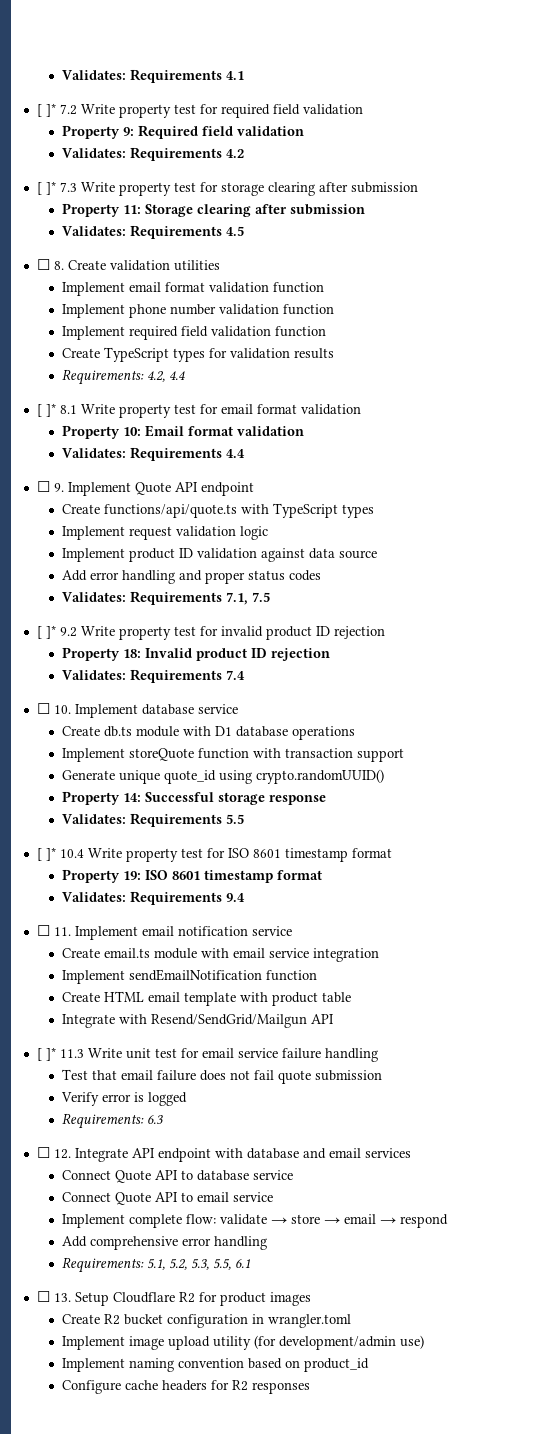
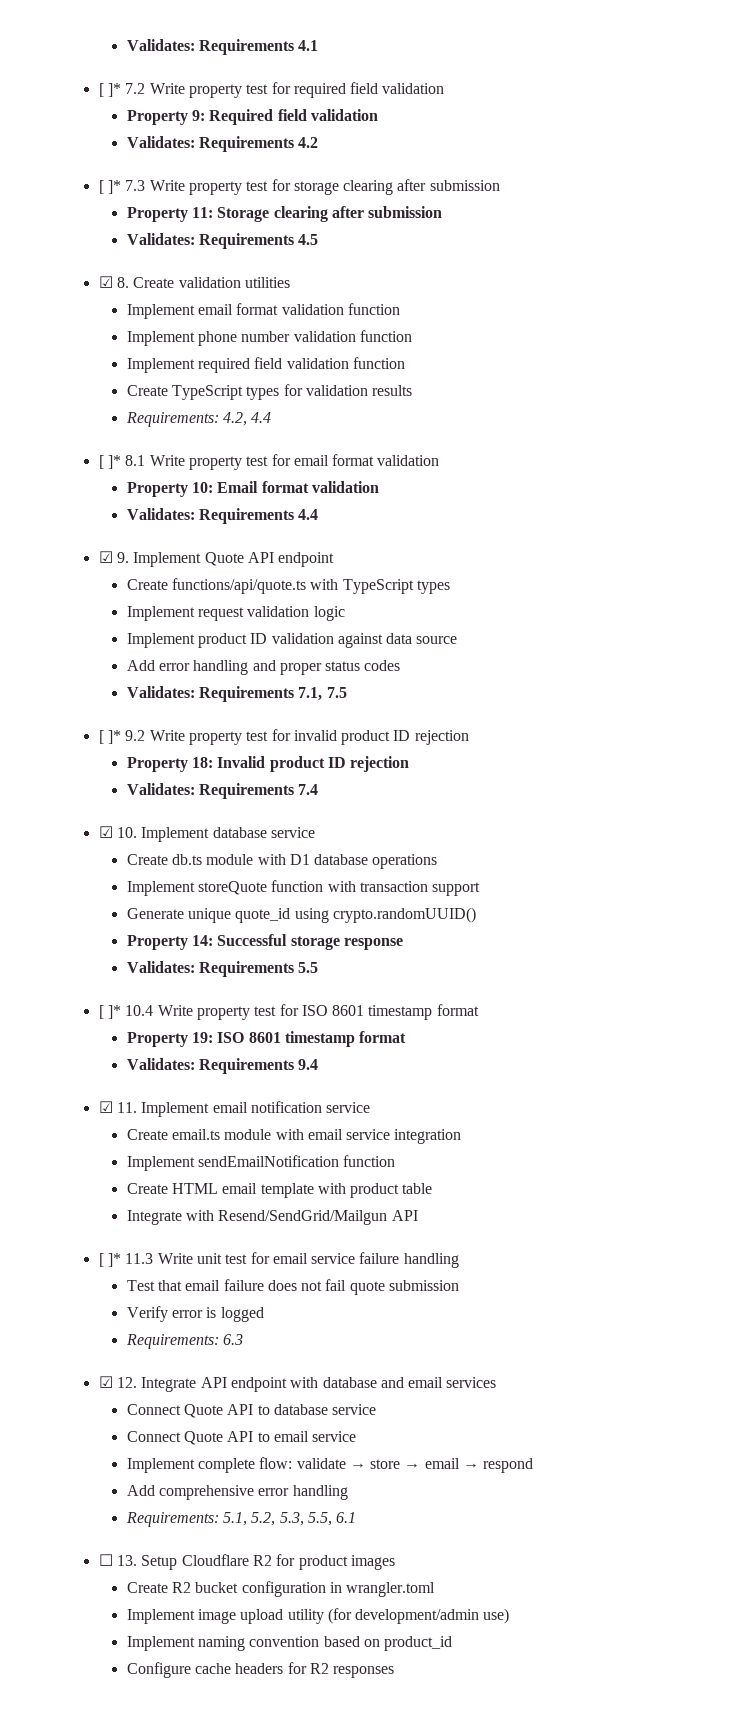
[36,259,50,270] ☐ -> [98,276,113,288] ☑
[36,481,50,492] ☐ -> [98,551,113,563] ☑
[36,703,50,714] ☐ -> [98,826,113,838] ☑
[36,925,50,936] ☐ -> [98,1101,113,1113] ☑
[36,1147,50,1158] ☐ -> [98,1376,113,1388] ☑

